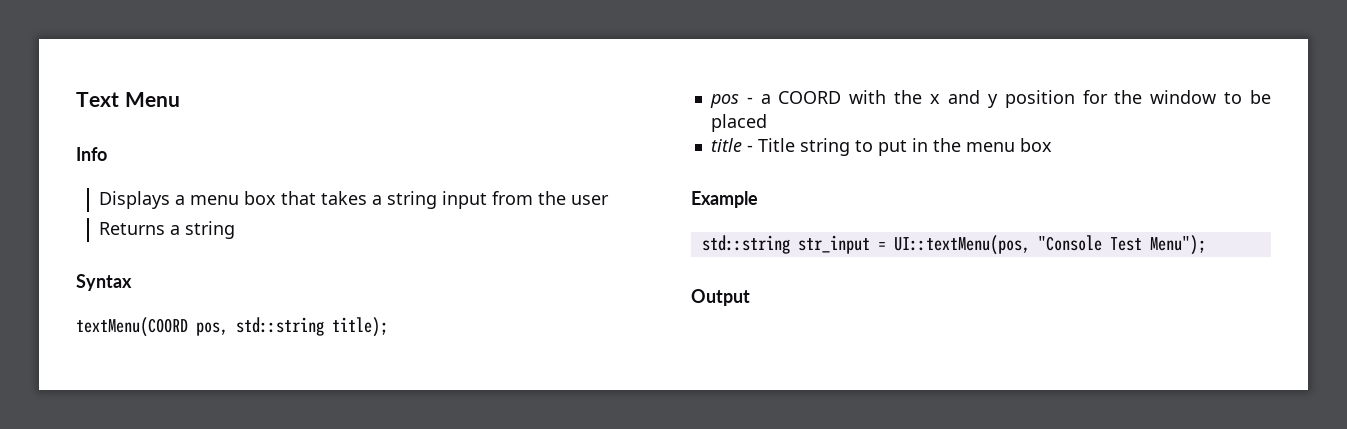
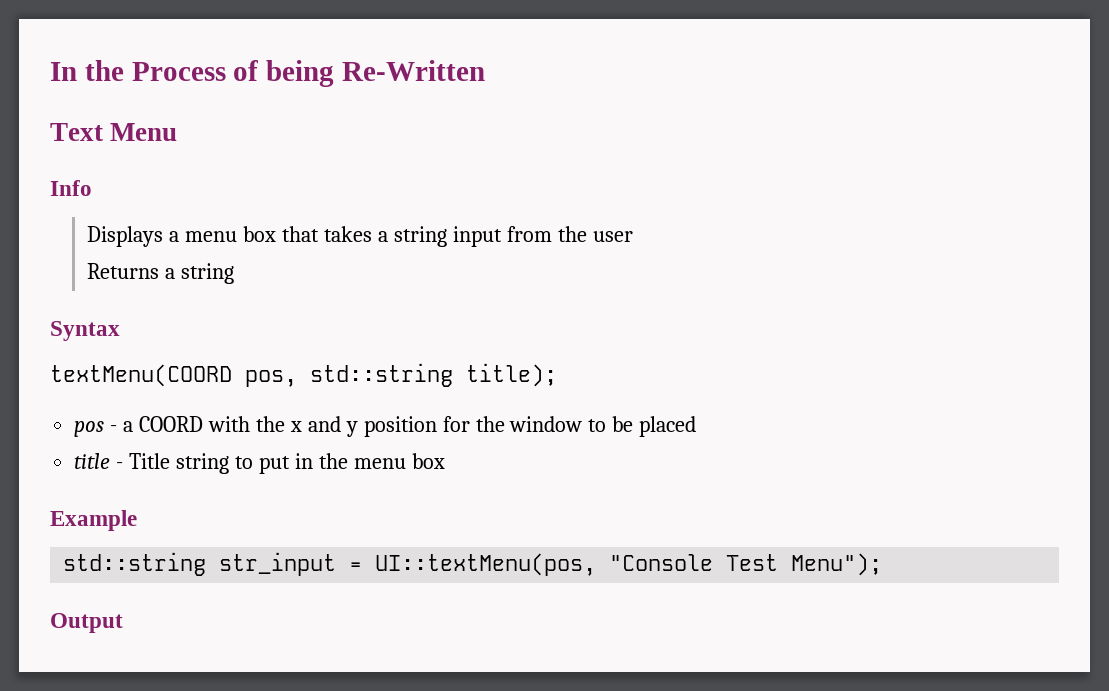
(76, 99) none -> [50,60,486,87] In the Process of being Re-Written //

